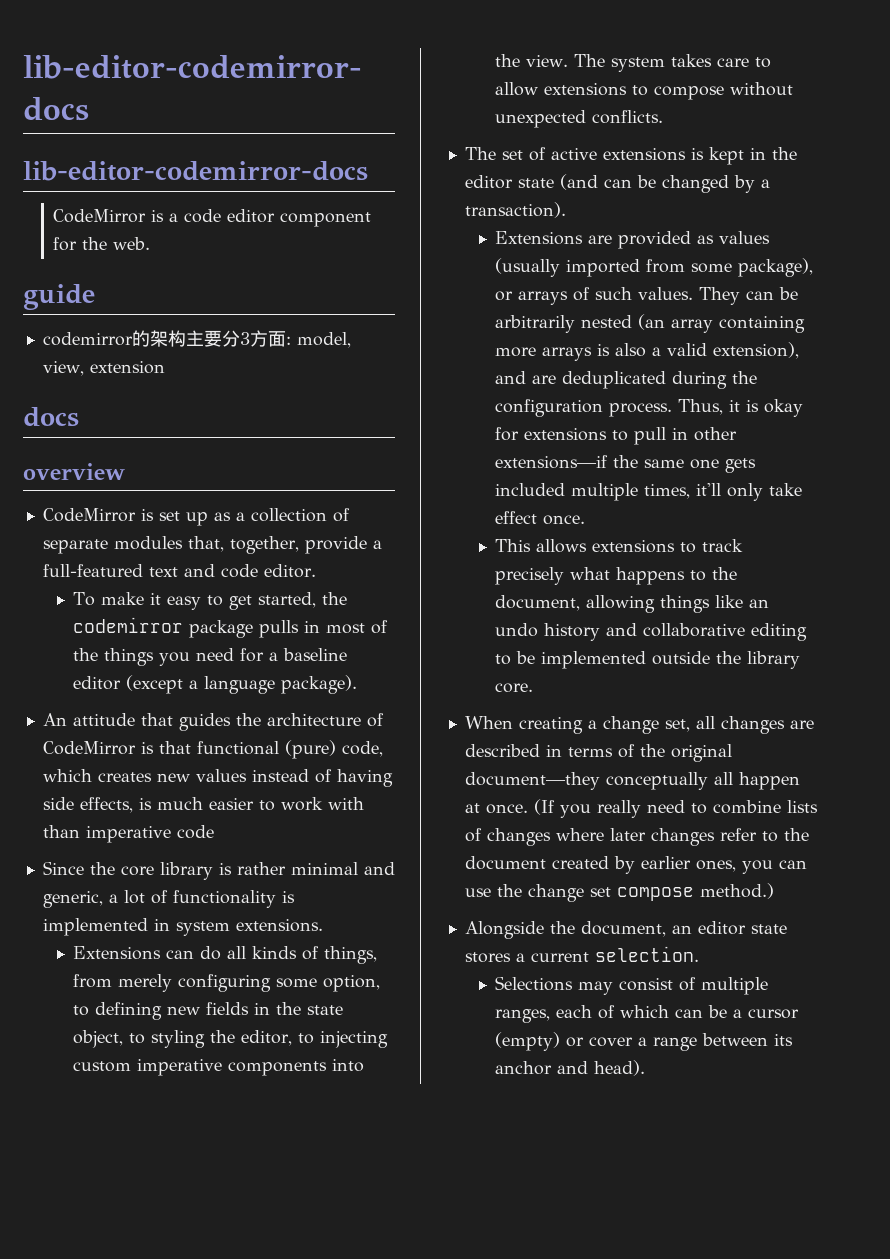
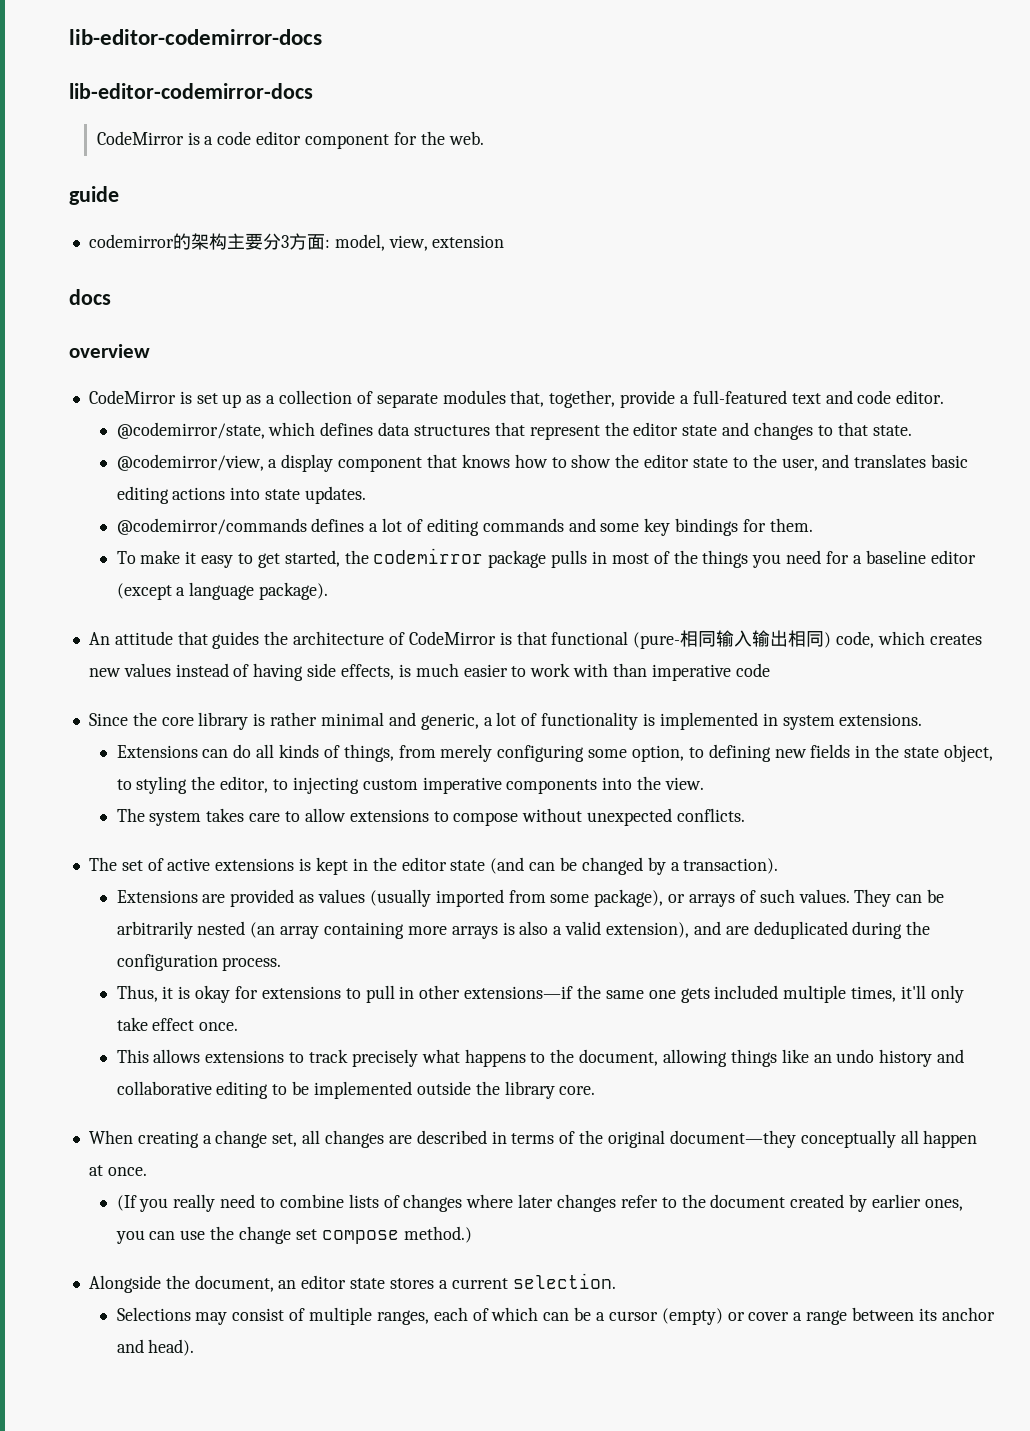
(316, 571) none -> [116,422,912,440] [116,454,969,472] [116,486,366,504] [116,518,813,536] // @codemirror/state, which defines data structures that represent the editor state and changes to that state. // @codemirror/view, a display component that knows how to show the editor state to the user, and translates basic editing actions into state updates. // @codemirror/commands defines a lot of editing commands and some key bindings for them.
[284,740,336,759] (pure) -> [633,630,832,649] (pure-相同输入输出相同)
(569, 61) none -> (705, 783) //
(673, 410) none -> (282, 964) //
(528, 809) none -> (147, 1171) //

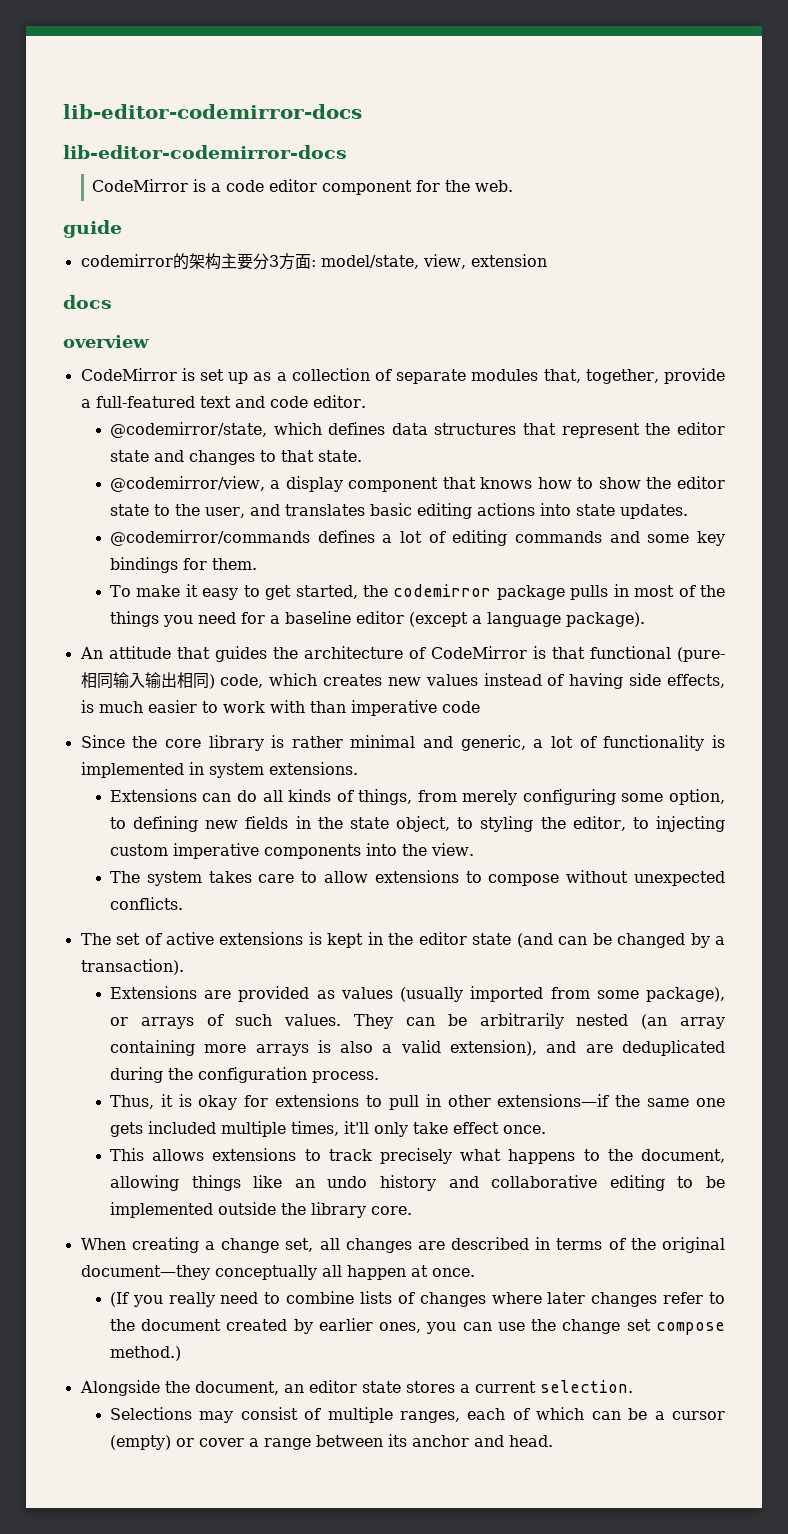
[334,234,385,251] model, -> [320,255,419,269] model/state,
[148,1339,195,1356] head). -> [508,1435,553,1447] head.

